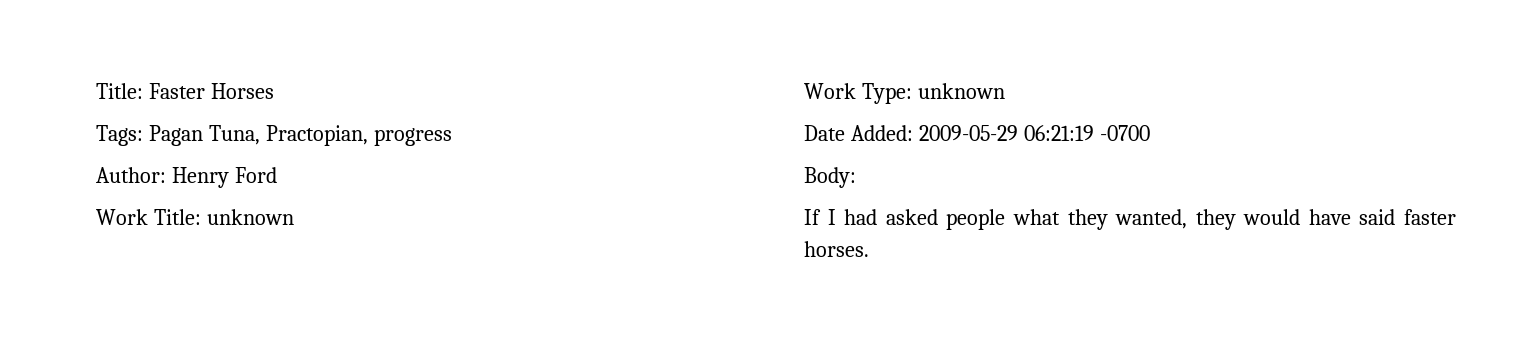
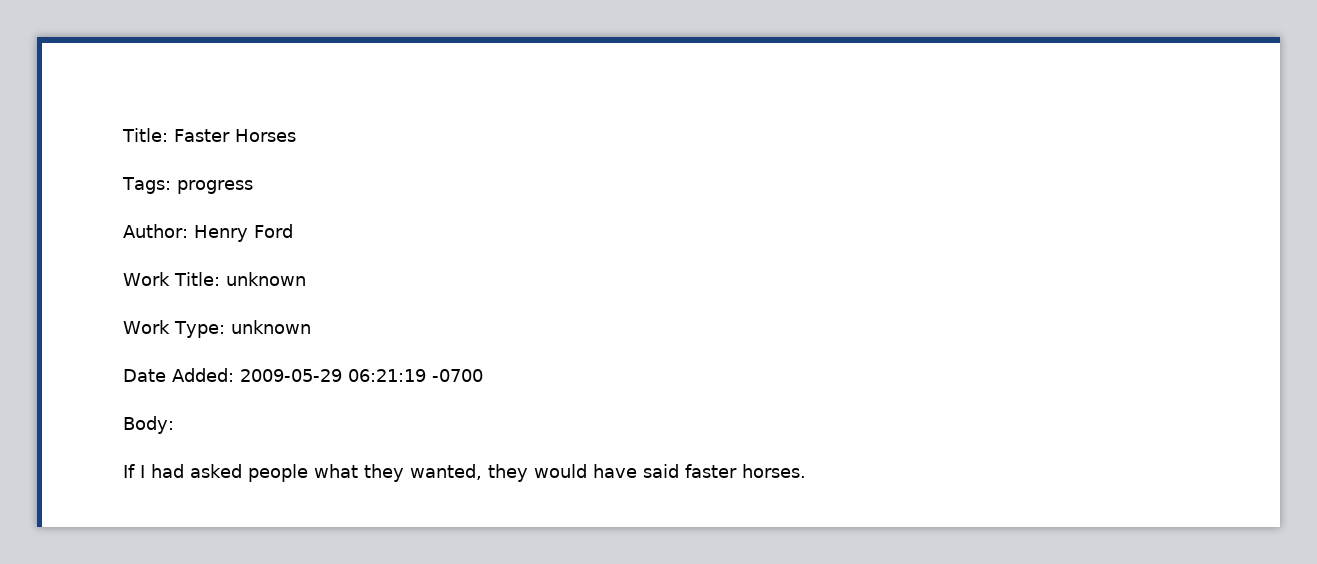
[148,125,368,146] Pagan Tuna, Practopian, -> (171, 185) none

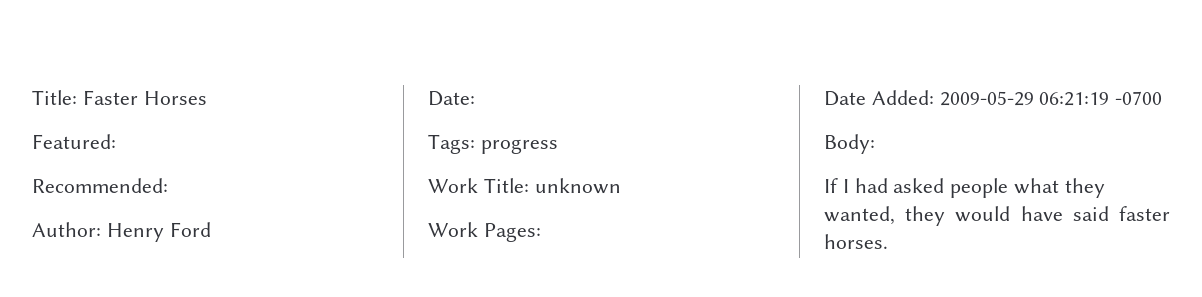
[122,177,253,194] Tags: progress -> [32,134,116,149] [32,178,168,193] Featured: // Recommended:
(293, 231) none -> [428,91,475,106] [428,134,558,154] // Date: // Tags: progress
[173,320,311,338] Type: unknown -> [483,223,541,242] Pages:

